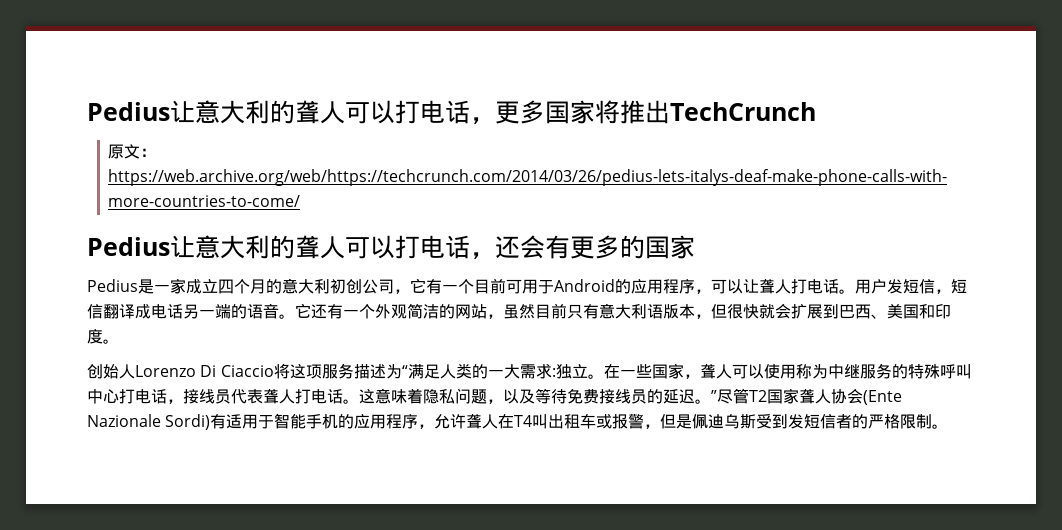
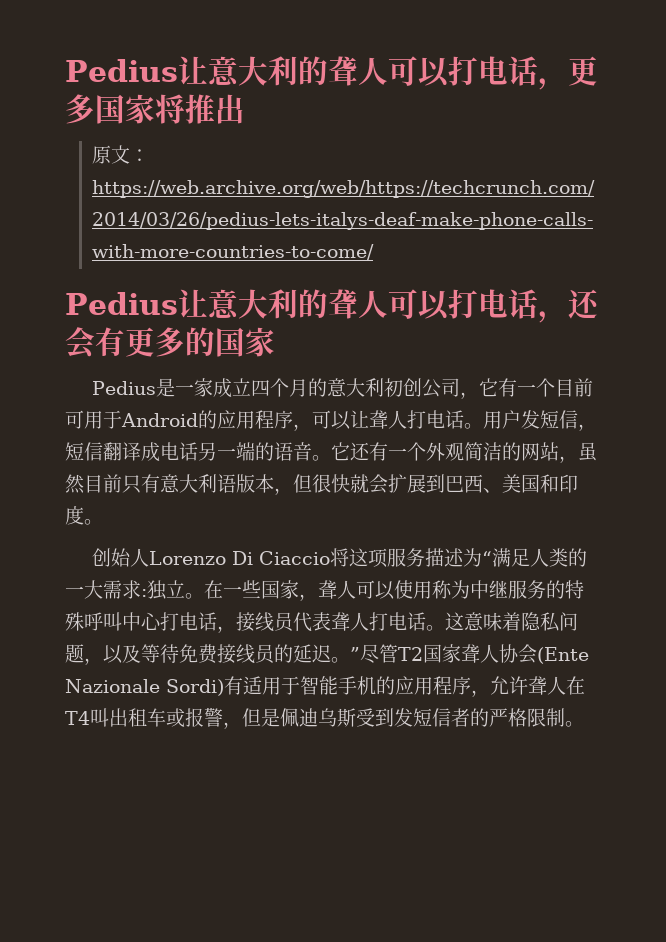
[670,102,816,121] TechCrunch -> (245, 109) none

